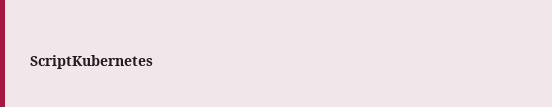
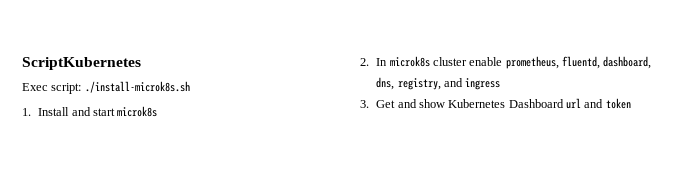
(153, 62) none -> [22,81,190,94] [22,106,158,117] [360,56,652,69] [376,77,501,90] [360,98,631,109] // Exec script: ./install-microk8s.sh // 1. Install and start microk8s // 2. In microk8s cluster enable prometheus, fluentd, dashboard, dns, registry, and ingress // 3. Get and show Kubernetes Dashboard url and token

